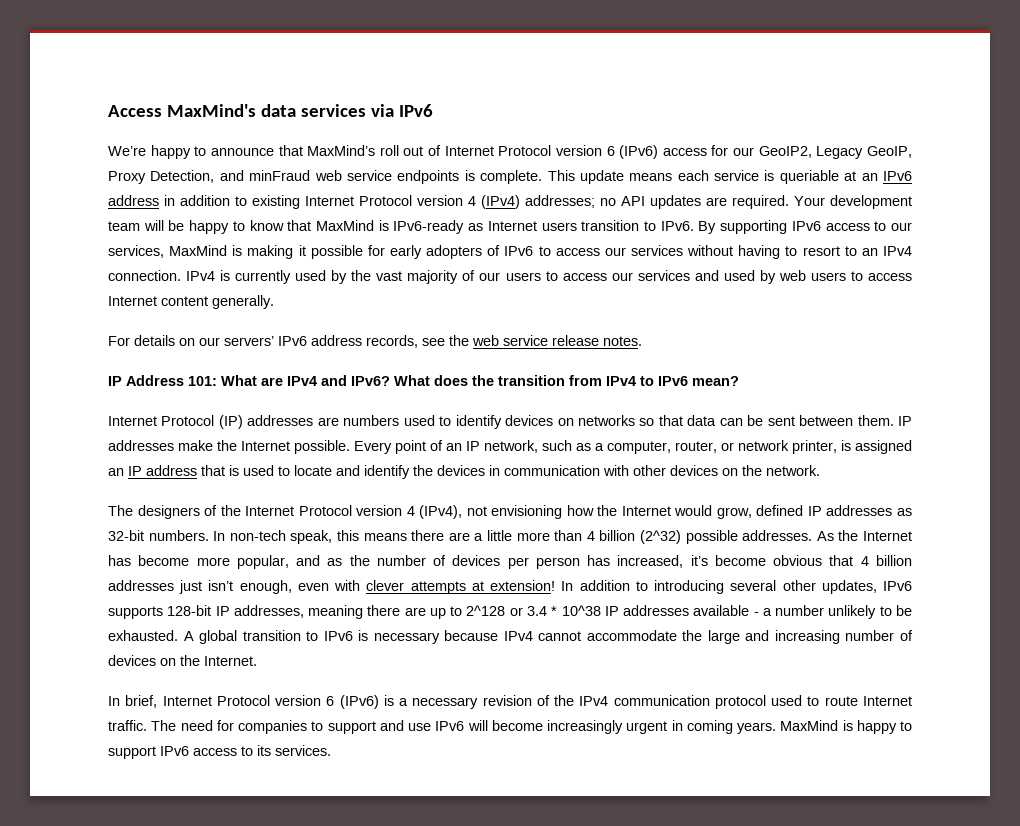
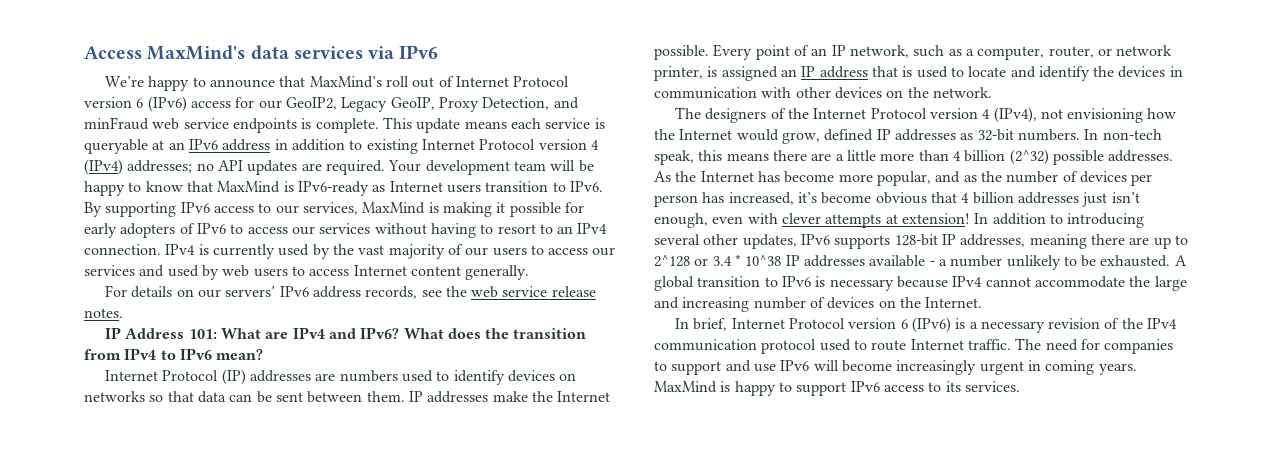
[779,170,839,184] queriable -> [84,139,148,154] queryable

